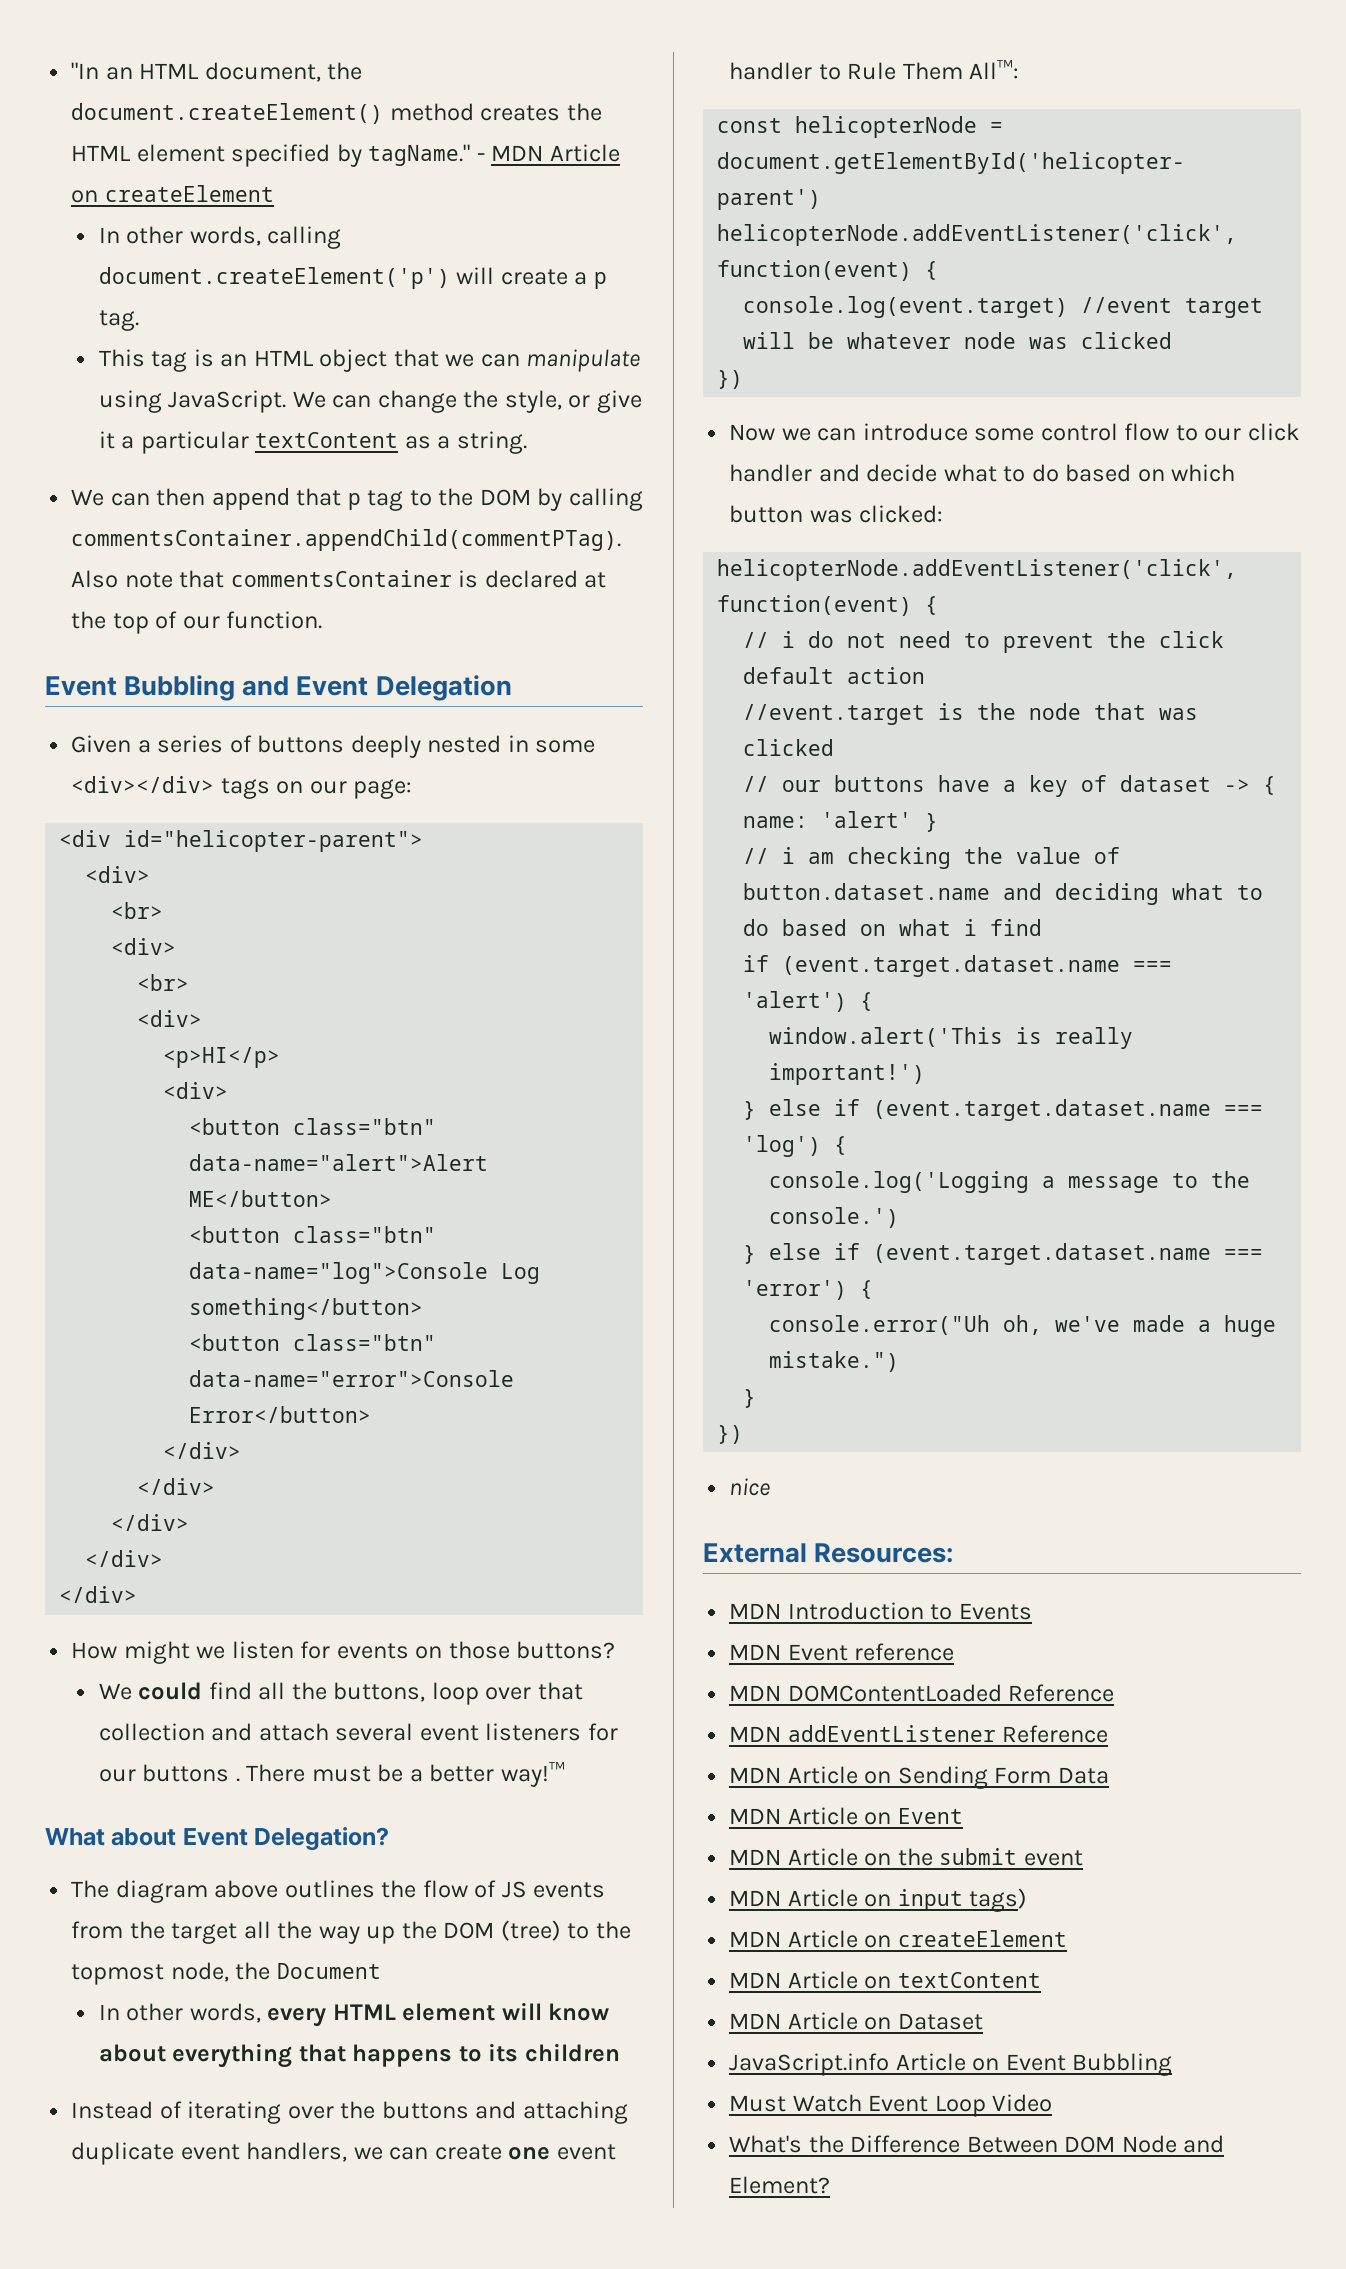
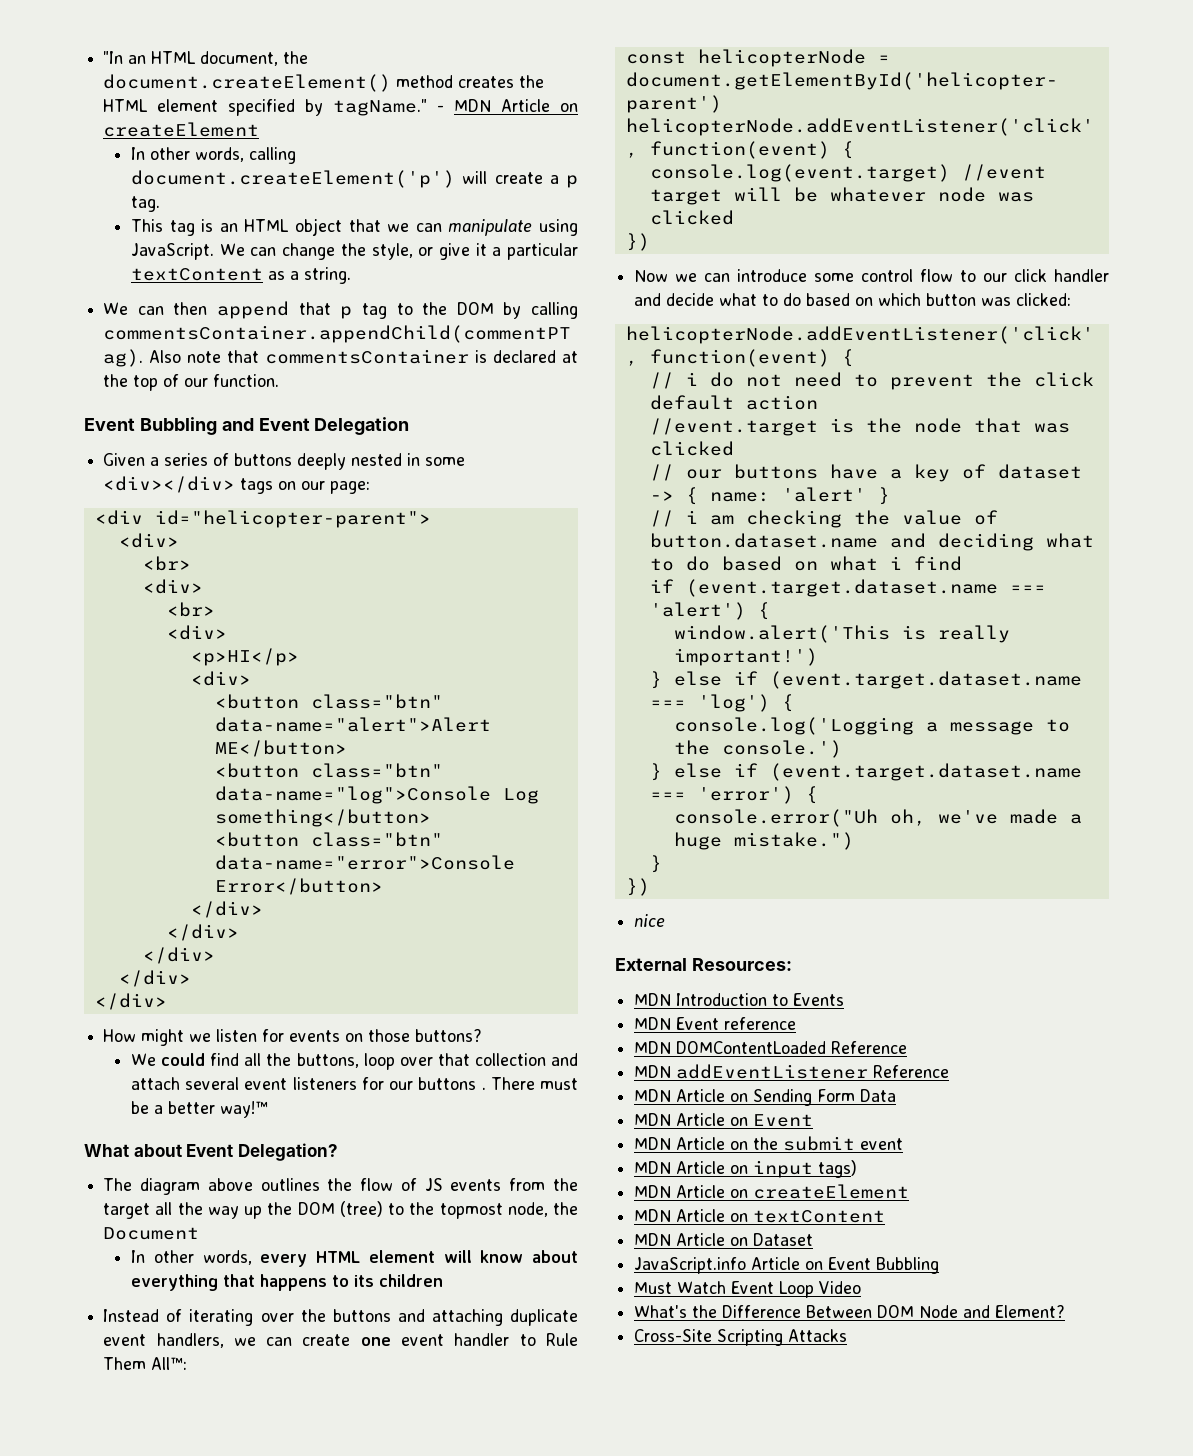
(831, 2185) none -> [634,1329,848,1346] // Cross-Site Scripting Attacks

